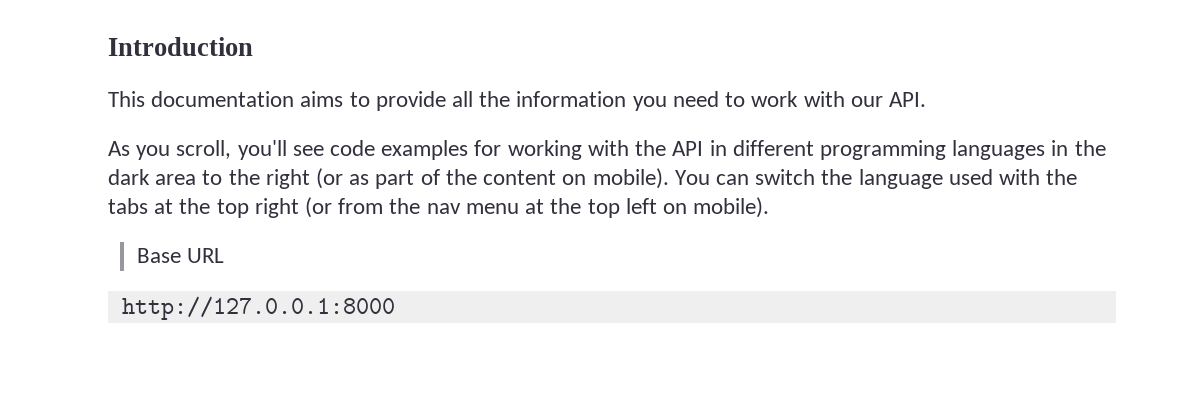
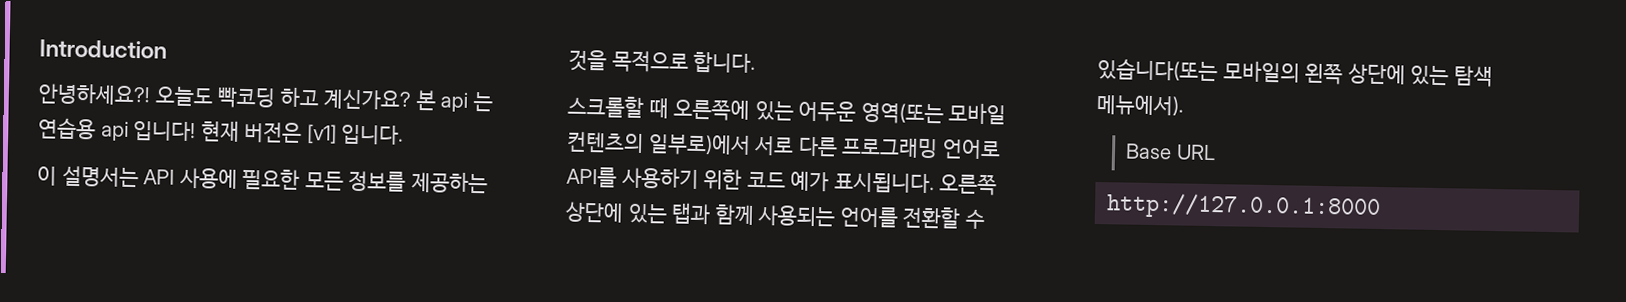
[108,91,926,111] [108,140,1106,160] [108,168,1078,189] [108,197,770,218] This documentation aims to provide all the information you need to work with our API. // As you scroll, you'll see code examples for working with the API in different programming languages in the dark area to the right (or as part of the content on mobile). You can switch the language used with the tabs at the top right (or from the nav menu at the top left on mobile). -> [38,83,493,112] [38,117,405,145] [37,165,488,194] [568,49,757,73] [567,95,1007,125] [566,131,1001,160] [566,166,998,196] [565,201,985,230] [1097,58,1493,87] [1096,94,1185,116] 안녕하세요?! 오늘도 빡코딩 하고 계신가요? 본 api 는 연습용 api 입니다! 현재 버전은 [v1] 입니다. // 이 설명서는 API 사용에 필요한 모든 정보를 제공하는 것을 목적으로 합니다. // 스크롤할 때 오른쪽에 있는 어두운 영역(또는 모바일 컨텐츠의 일부로)에서 서로 다른 프로그래밍 언어로 API를 사용하기 위한 코드 예가 표시됩니다. 오른쪽 상단에 있는 탭과 함께 사용되는 언어를 전환할 수 있습니다(또는 모바일의 왼쪽 상단에 있는 탐색 메뉴에서).

